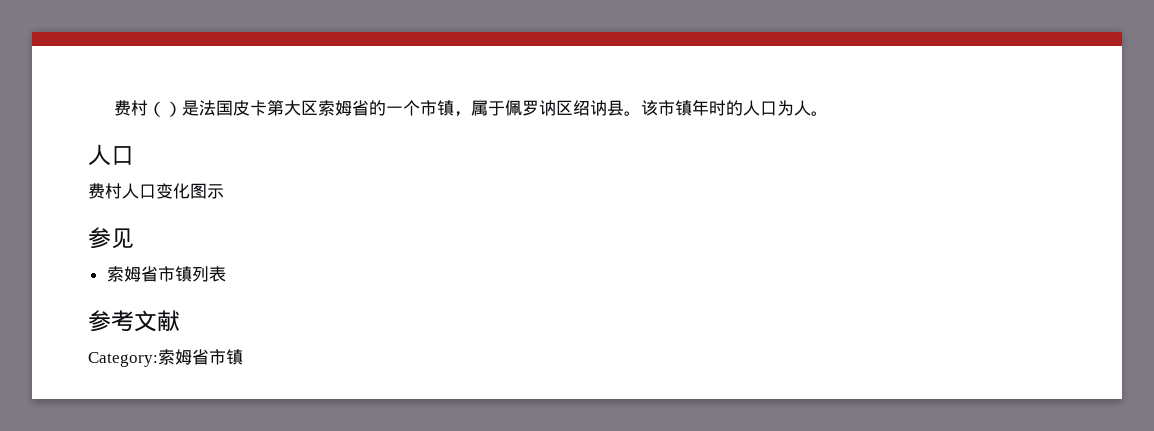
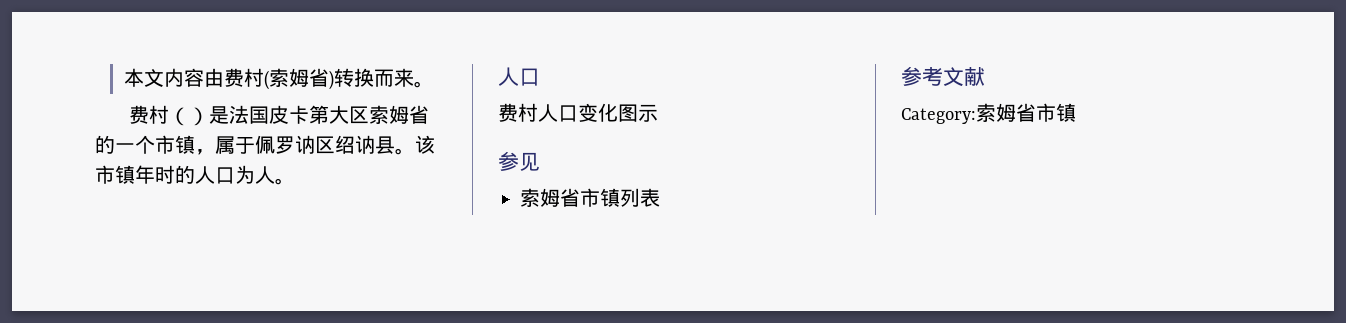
(113, 108) none -> [123,68,434,90] 本文内容由费村(索姆省)转换而来。 //

